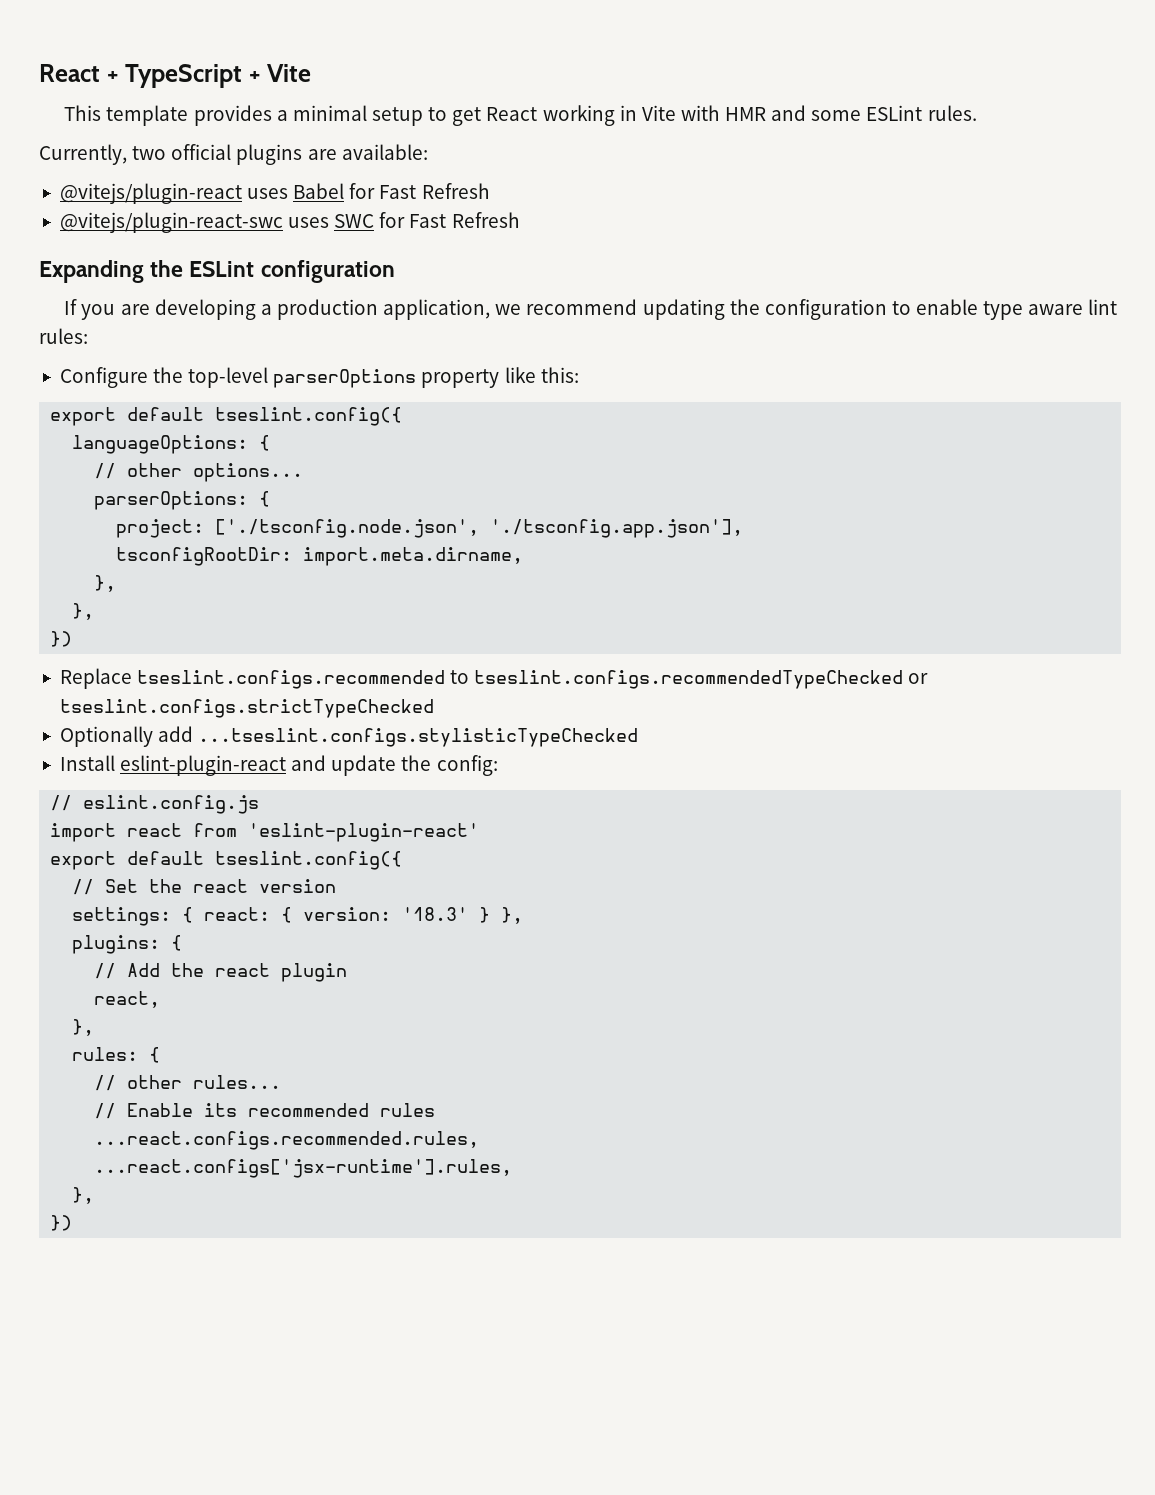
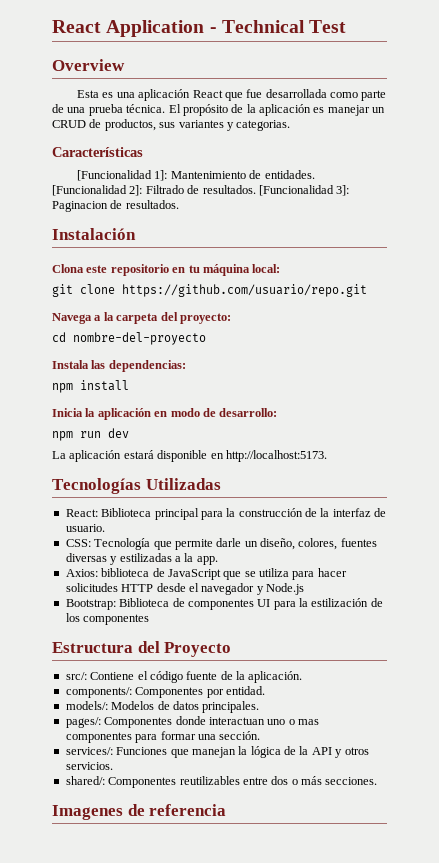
[39,64,311,88] [64,105,977,126] [39,144,428,165] [59,183,490,204] [59,212,520,233] [39,260,395,283] [64,299,1118,320] [39,328,88,344] [59,367,579,388] [50,407,403,426] [72,435,271,454] [94,463,304,482] [94,491,271,510] [116,519,744,538] [116,547,524,566] [94,575,117,592] [72,603,95,620] [50,631,73,647] [59,668,929,689] [59,699,434,718] [59,726,639,747] [59,755,498,776] [50,795,260,814] [50,823,480,842] [50,851,403,870] [72,879,337,895] [72,907,524,926] [72,935,183,954] [94,963,348,982] [94,991,161,1008] [72,1019,95,1036] [72,1047,161,1063] [94,1075,282,1091] [94,1103,436,1119] [94,1131,480,1150] [94,1159,513,1178] [72,1187,95,1204] [50,1215,73,1231] React + TypeScript + Vite // This template provides a minimal setup to get React working in Vite with HMR and some ESLint rules. // Currently, two official plugins are available: // @vitejs/plugin-react uses Babel for Fast Refresh // @vitejs/plugin-react-swc uses SWC for Fast Refresh // Expanding the ESLint configuration // If you are developing a production application, we recommend updating the configuration to enable type aware lint rules: // Configure the top-level parserOptions property like this: // export default tseslint.config({ // languageOptions: { // // other options... // parserOptions: { // project: ['./tsconfig.node.json', './tsconfig.app.json'], // tsconfigRootDir: import.meta.dirname, // }, // }, // }) // Replace tseslint.configs.recommended to tseslint.configs.recommendedTypeChecked or tseslint.configs.strictTypeChecked // Optionally add ...tseslint.configs.stylisticTypeChecked // Install eslint-plugin-react and update the config: // // eslint.config.js // import react from 'eslint-plugin-react' // export default tseslint.config({ // // Set the react version // settings: { react: { version: '18.3' } }, // plugins: { // // Add the react plugin // react, // }, // rules: { // // other rules... // // Enable its recommended rules // ...react.configs.recommended.rules, // ...react.configs['jsx-runtime'].rules, // }, // }) -> [52,20,347,37] [52,59,125,71] [77,89,387,101] [52,104,386,116] [52,119,291,131] [52,147,143,157] [77,170,315,181] [52,185,350,196] [52,200,179,212] [52,228,136,240] [52,264,281,276] [52,284,367,297] [52,312,231,324] [52,332,206,345] [52,360,186,372] [52,380,129,393] [52,408,278,420] [52,428,129,441] [52,450,327,462] [52,478,221,494] [65,508,387,520] [65,524,105,532] [65,538,377,550] [65,553,218,565] [65,568,347,580] [65,583,304,595] [65,598,383,610] [65,613,150,625] [52,641,232,657] [65,671,303,683] [65,686,265,698] [65,701,260,713] [65,716,319,728] [65,731,261,743] [65,746,369,758] [65,762,113,770] [65,776,378,788] [52,804,227,820] React Application - Technical Test // Overview // Esta es una aplicación React que fue desarrollada como parte de una prueba técnica. El propósito de la aplicación es manejar un CRUD de productos, sus variantes y categorias. // Características // [Funcionalidad 1]: Mantenimiento de entidades. [Funcionalidad 2]: Filtrado de resultados. [Funcionalidad 3]: Paginacion de resultados. // Instalación // Clona este repositorio en tu máquina local: // git clone https://github.com/usuario/repo.git // Navega a la carpeta del proyecto: // cd nombre-del-proyecto // Instala las dependencias: // npm install // Inicia la aplicación en modo de desarrollo: // npm run dev // La aplicación estará disponible en http://localhost:5173. // Tecnologías Utilizadas // React: Biblioteca principal para la construcción de la interfaz de usuario. // CSS: Tecnología que permite darle un diseño, colores, fuentes diversas y estilizadas a la app. // Axios: biblioteca de JavaScript que se utiliza para hacer solicitudes HTTP desde el navegador y Node.js // Bootstrap: Biblioteca de componentes UI para la estilización de los componentes // Estructura del Proyecto // src/: Contiene el código fuente de la aplicación. // components/: Componentes por entidad. // models/: Modelos de datos principales. // pages/: Componentes donde interactuan uno o mas componentes para formar una sección. // services/: Funciones que manejan la lógica de la API y otros servicios. // shared/: Componentes reutilizables entre dos o más secciones. // Imagenes de referencia

